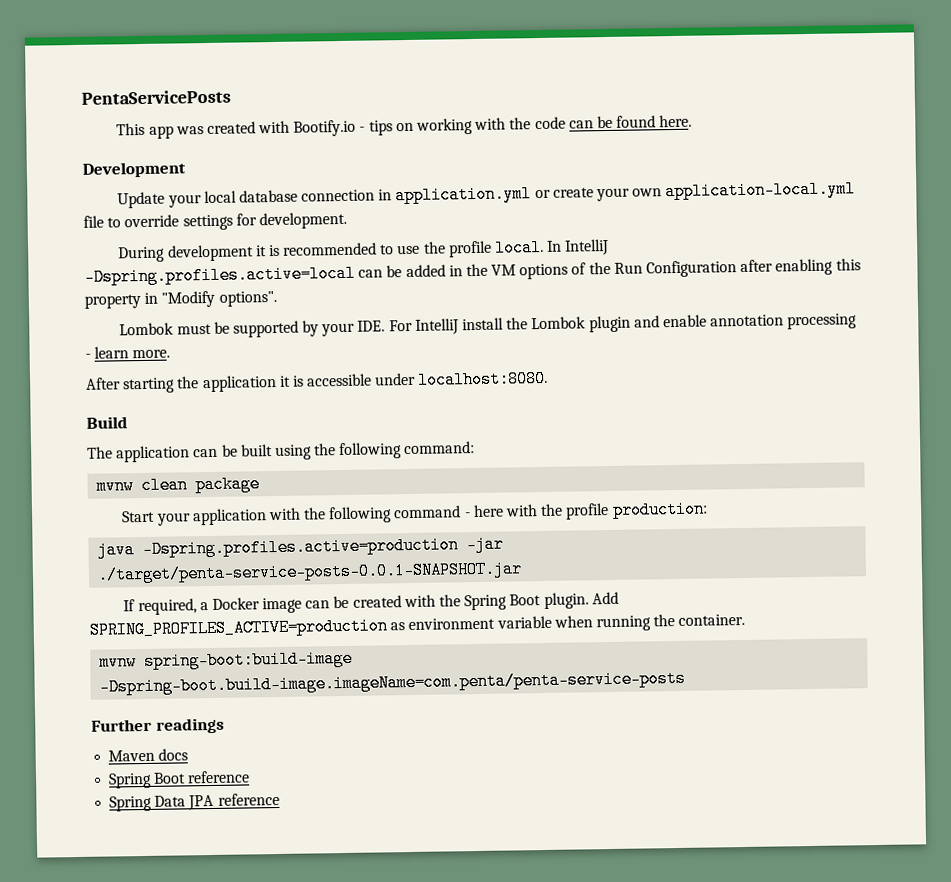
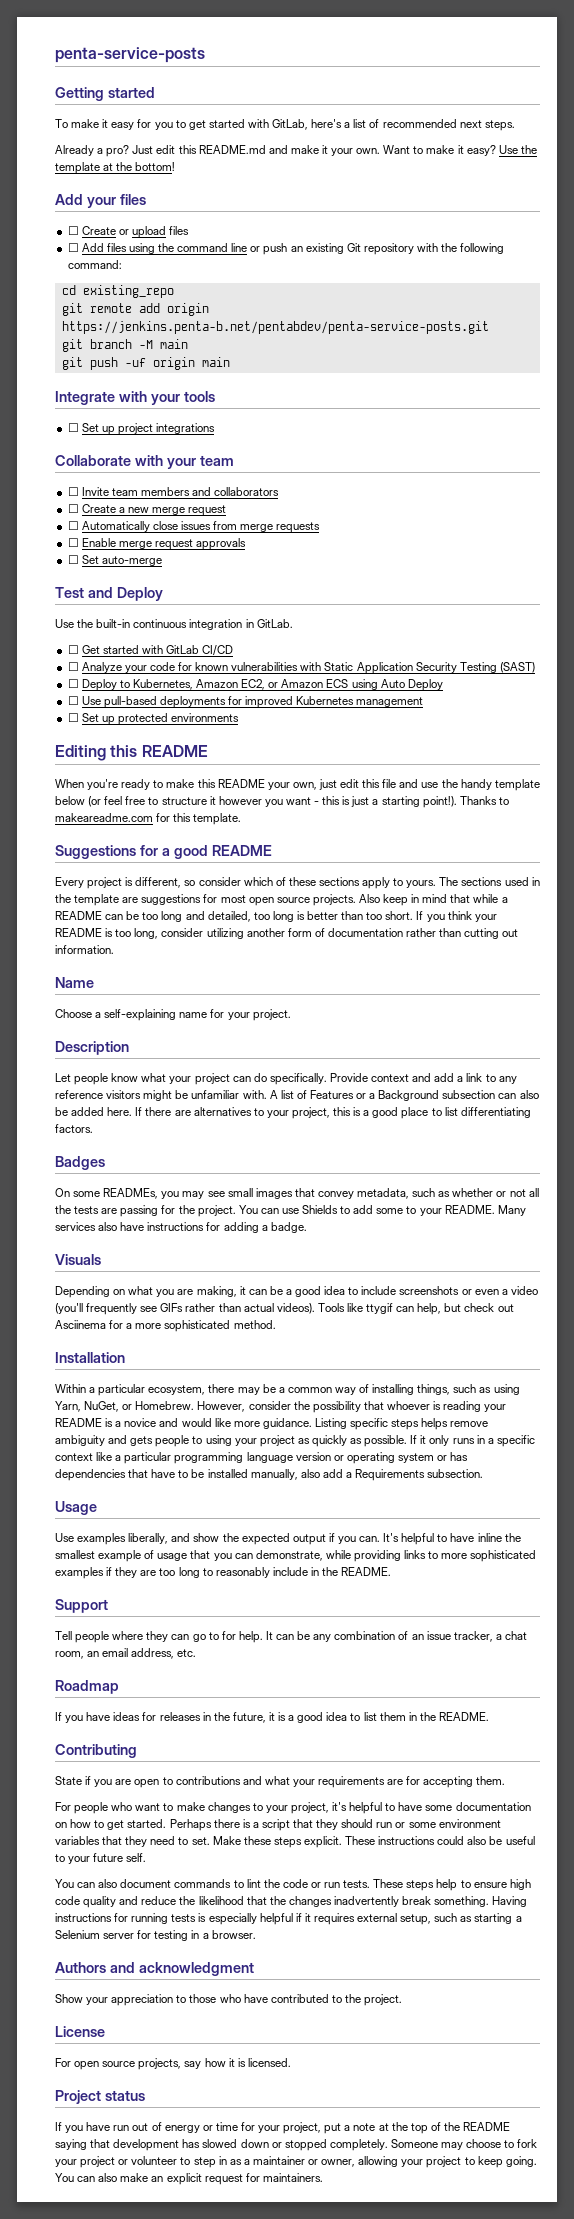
[81,89,231,105] [116,114,693,139] [82,161,186,178] [117,180,857,209] [83,211,347,231] [118,238,610,263] [84,258,861,286] [84,290,277,309] [119,313,858,338] [85,346,171,359] [86,369,549,394] [86,416,128,429] [87,441,476,463] [96,475,261,495] [122,500,708,526] [97,535,505,559] [97,560,524,584] [123,591,619,616] [89,613,746,639] [99,649,354,671] [99,669,687,696] [91,717,225,734] [108,748,189,762] [108,770,251,789] [109,792,280,812] PentaServicePosts // This app was created with Bootify.io - tips on working with the code can be found here. // Development // Update your local database connection in application.yml or create your own application-local.yml file to override settings for development. // During development it is recommended to use the profile local. In IntelliJ -Dspring.profiles.active=local can be added in the VM options of the Run Configuration after enabling this property in "Modify options". // Lombok must be supported by your IDE. For IntelliJ install the Lombok plugin and enable annotation processing - learn more. // After starting the application it is accessible under localhost:8080. // Build // The application can be built using the following command: // mvnw clean package // Start your application with the following command - here with the profile production: // java -Dspring.profiles.active=production -jar ./target/penta-service-posts-0.0.1-SNAPSHOT.jar // If required, a Docker image can be created with the Spring Boot plugin. Add SPRING_PROFILES_ACTIVE=production as environment variable when running the container. // mvnw spring-boot:build-image -Dspring-boot.build-image.imageName=com.penta/penta-service-posts // Further readings // Maven docs // Spring Boot reference // Spring Data JPA reference -> [55,47,205,63] [55,87,155,101] [55,119,515,131] [55,145,537,157] [55,162,176,174] [55,194,146,208] [67,226,190,238] [67,243,505,255] [67,260,122,269] [61,285,174,298] [61,303,209,316] [61,321,489,334] [61,339,188,352] [61,357,230,370] [55,391,215,405] [67,423,216,435] [55,455,234,469] [67,487,280,496] [67,504,227,516] [67,521,321,533] [67,538,247,550] [67,555,162,566] [55,587,163,601] [55,619,293,630] [67,645,234,656] [67,662,535,674] [67,679,443,691] [67,696,424,708] [67,713,240,725] [55,745,208,761] [55,779,540,791] [55,796,509,808] [55,813,242,825] [55,845,272,859] [55,877,540,889] [55,894,508,906] [55,911,497,922] [55,928,519,939] [55,945,114,954] [55,977,94,988] [55,1009,291,1021] [55,1041,129,1055] [55,1073,517,1085] [55,1090,539,1101] [55,1107,531,1119] [55,1124,93,1133] [55,1156,105,1170] [55,1188,539,1199] [55,1205,526,1217] [55,1222,307,1233] [55,1254,101,1265] [55,1286,538,1298] [55,1303,514,1315] [55,1320,276,1332] [55,1352,125,1363] [55,1384,520,1396] [55,1401,507,1413] [55,1418,489,1430] [55,1435,535,1447] [55,1452,469,1464] [55,1469,484,1481] [55,1501,97,1515] [55,1533,521,1545] [55,1550,537,1562] [55,1567,392,1579] [55,1599,108,1613] [55,1631,527,1643] [55,1648,197,1659] [55,1680,119,1694] [55,1712,489,1723] [55,1744,137,1758] [55,1776,506,1788] [55,1802,531,1814] [55,1819,501,1831] [55,1836,535,1848] [55,1853,147,1864] [55,1879,531,1891] [55,1896,528,1908] [55,1913,522,1925] [55,1930,256,1941] [55,1962,254,1976] [55,1994,403,2006] [55,2026,105,2037] [55,2058,291,2070] [55,2090,145,2104] [55,2122,511,2134] [55,2139,538,2151] [55,2156,537,2168] [55,2173,323,2185] penta-service-posts // Getting started // To make it easy for you to get started with GitLab, here's a list of recommended next steps. // Already a pro? Just edit this README.md and make it your own. Want to make it easy? Use the template at the bottom! // Add your files // ☐ Create or upload files // ☐ Add files using the command line or push an existing Git repository with the following command: // cd existing_repo // git remote add origin https://jenkins.penta-b.net/pentabdev/penta-service-posts.git // git branch -M main // git push -uf origin main // Integrate with your tools // ☐ Set up project integrations // Collaborate with your team // ☐ Invite team members and collaborators // ☐ Create a new merge request // ☐ Automatically close issues from merge requests // ☐ Enable merge request approvals // ☐ Set auto-merge // Test and Deploy // Use the built-in continuous integration in GitLab. // ☐ Get started with GitLab CI/CD // ☐ Analyze your code for known vulnerabilities with Static Application Security Testing (SAST) // ☐ Deploy to Kubernetes, Amazon EC2, or Amazon ECS using Auto Deploy // ☐ Use pull-based deployments for improved Kubernetes management // ☐ Set up protected environments // Editing this README // When you're ready to make this README your own, just edit this file and use the handy template below (or feel free to structure it however you want - this is just a starting point!). Thanks to makeareadme.com for this template. // Suggestions for a good README // Every project is different, so consider which of these sections apply to yours. The sections used in the template are suggestions for most open source projects. Also keep in mind that while a README can be too long and detailed, too long is better than too short. If you think your README is too long, consider utilizing another form of documentation rather than cutting out information. // Name // Choose a self-explaining name for your project. // Description // Let people know what your project can do specifically. Provide context and add a link to any reference visitors might be unfamiliar with. A list of Features or a Background subsection can also be added here. If there are alternatives to your project, this is a good place to list differentiating factors. // Badges // On some READMEs, you may see small images that convey metadata, such as whether or not all the tests are passing for the project. You can use Shields to add some to your README. Many services also have instructions for adding a badge. // Visuals // Depending on what you are making, it can be a good idea to include screenshots or even a video (you'll frequently see GIFs rather than actual videos). Tools like ttygif can help, but check out Asciinema for a more sophisticated method. // Installation // Within a particular ecosystem, there may be a common way of installing things, such as using Yarn, NuGet, or Homebrew. However, consider the possibility that whoever is reading your README is a novice and would like more guidance. Listing specific steps helps remove ambiguity and gets people to using your project as quickly as possible. If it only runs in a specific context like a particular programming language version or operating system or has dependencies that have to be installed manually, also add a Requirements subsection. // Usage // Use examples liberally, and show the expected output if you can. It's helpful to have inline the smallest example of usage that you can demonstrate, while providing links to more sophisticated examples if they are too long to reasonably include in the README. // Support // Tell people where they can go to for help. It can be any combination of an issue tracker, a chat room, an email address, etc. // Roadmap // If you have ideas for releases in the future, it is a good idea to list them in the README. // Contributing // State if you are open to contributions and what your requirements are for accepting them. // For people who want to make changes to your project, it's helpful to have some documentation on how to get started. Perhaps there is a script that they should run or some environment variables that they need to set. Make these steps explicit. These instructions could also be useful to your future self. // You can also document commands to lint the code or run tests. These steps help to ensure high code quality and reduce the likelihood that the changes inadvertently break something. Having instructions for running tests is especially helpful if it requires external setup, such as starting a Selenium server for testing in a browser. // Authors and acknowledgment // Show your appreciation to those who have contributed to the project. // License // For open source projects, say how it is licensed. // Project status // If you have run out of energy or time for your project, put a note at the top of the README saying that development has slowed down or stopped completely. Someone may choose to fork your project or volunteer to step in as a maintainer or owner, allowing your project to keep going. You can also make an explicit request for maintainers.

